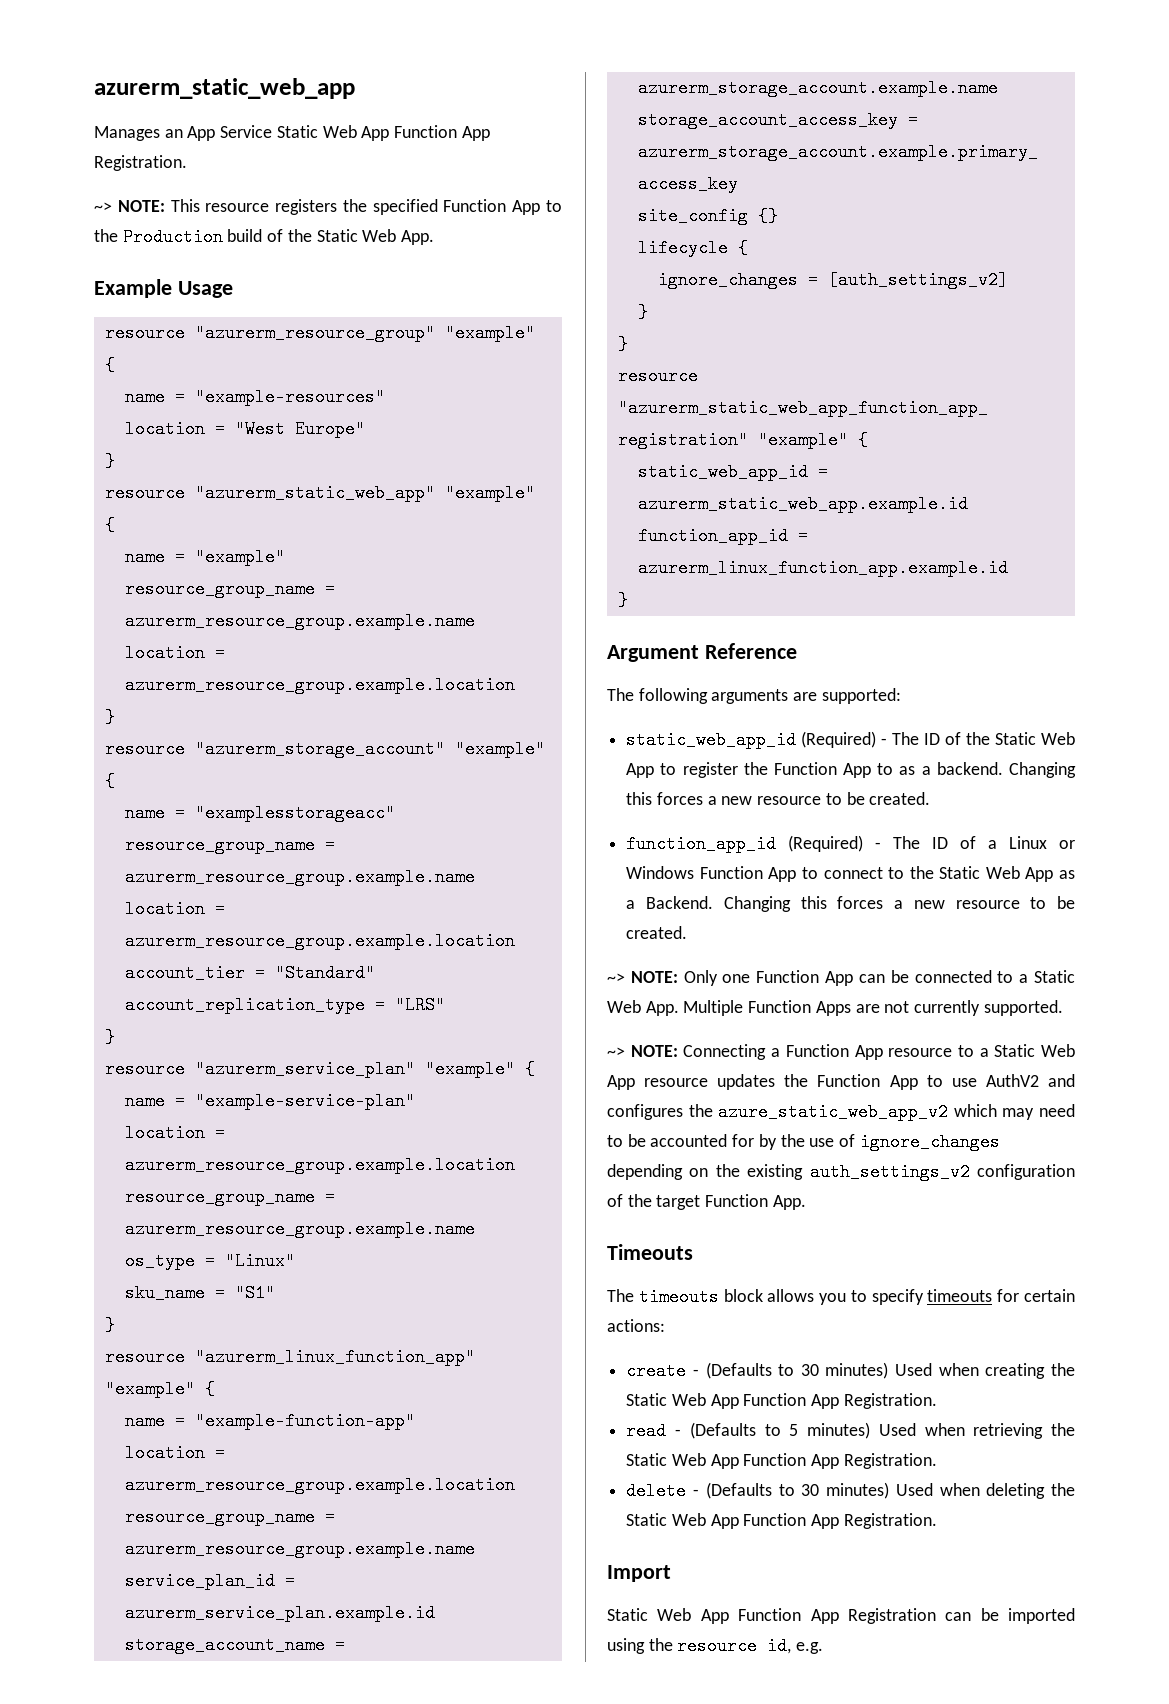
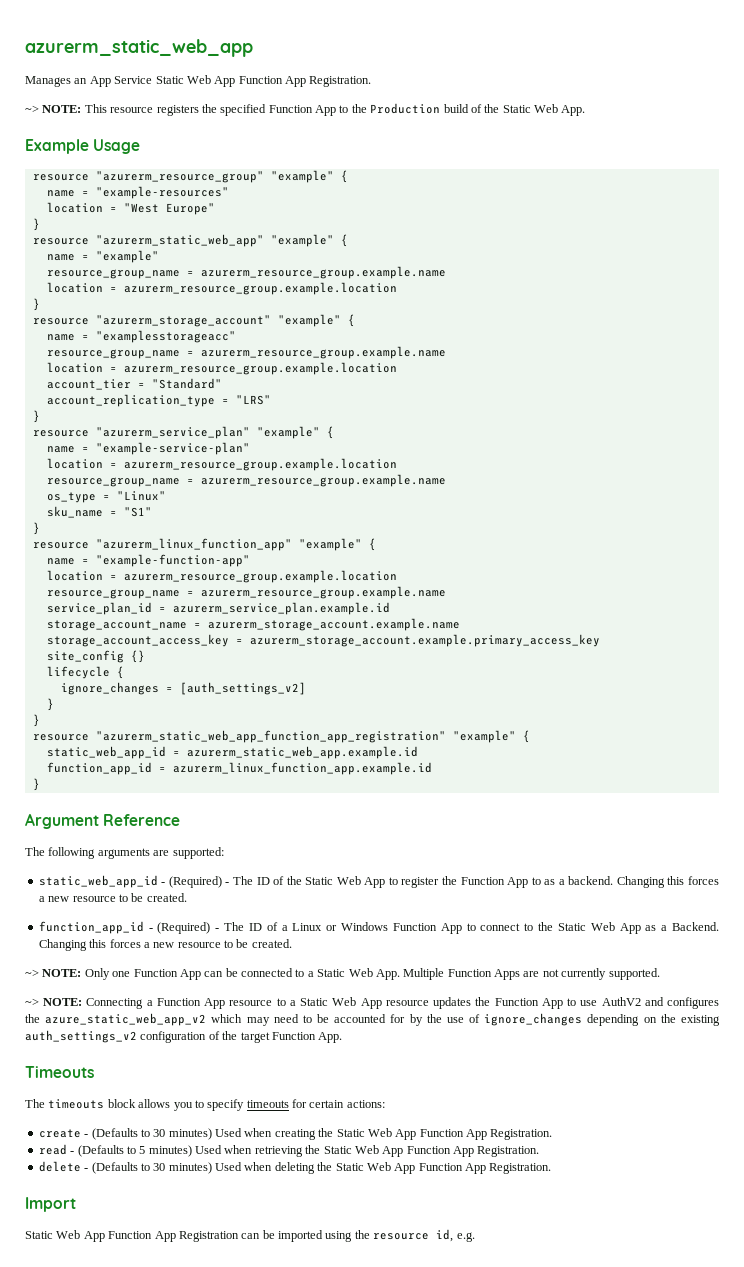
(797, 740) none -> [161,882,166,885] -
(777, 844) none -> [148,928,153,931] -

